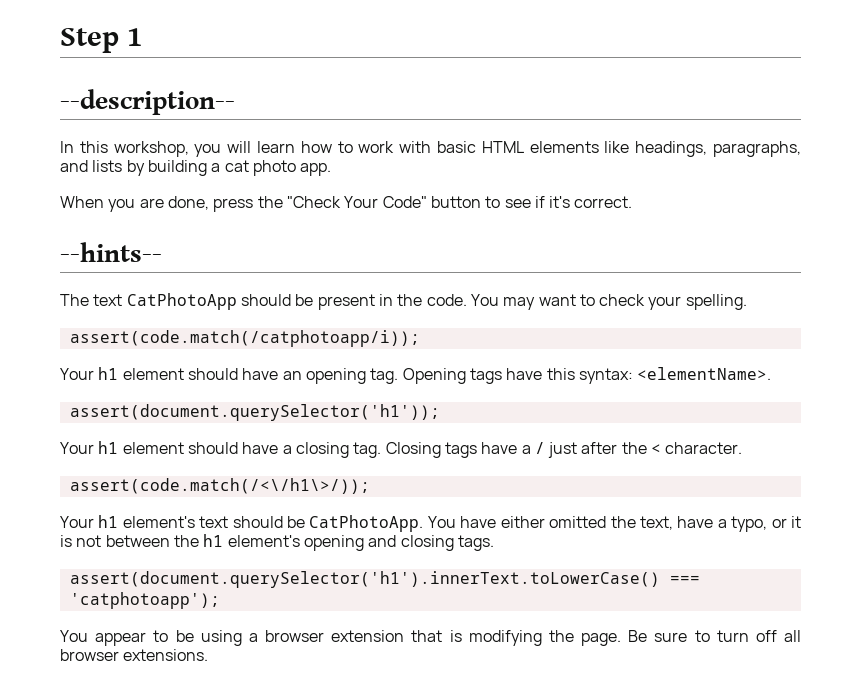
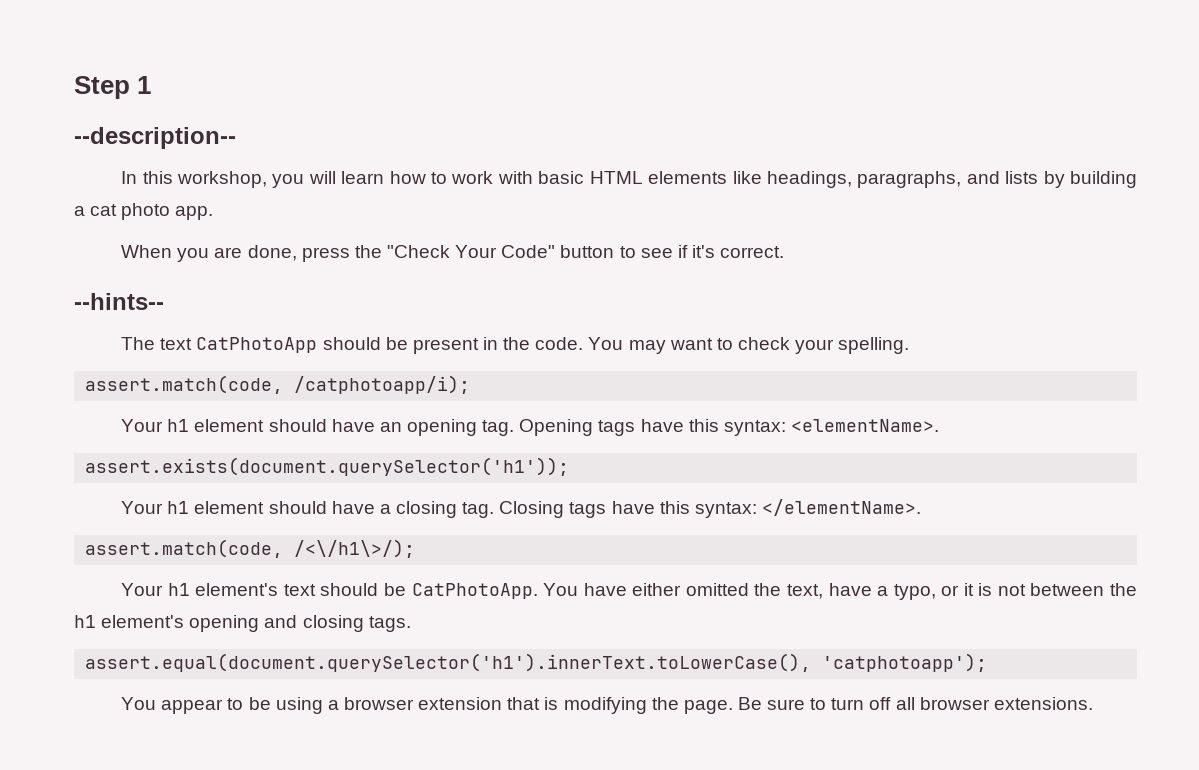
[69,330,420,347] assert(code.match(/catphotoapp/i)); -> [85,375,471,394] assert.match(code, /catphotoapp/i);
[69,404,440,421] assert(document.querySelector('h1')); -> [85,457,570,476] assert.exists(document.querySelector('h1'));
[521,442,743,458] [69,478,370,494] a / just after the < character. // assert(code.match(/<\/h1\>/)); -> [659,499,921,518] [85,539,416,558] this syntax: </elementName>. // assert.match(code, /<\/h1\>/);
[69,571,700,588] assert(document.querySelector('h1').innerText.toLowerCase() === -> [85,653,812,672] assert.equal(document.querySelector('h1').innerText.toLowerCase(),

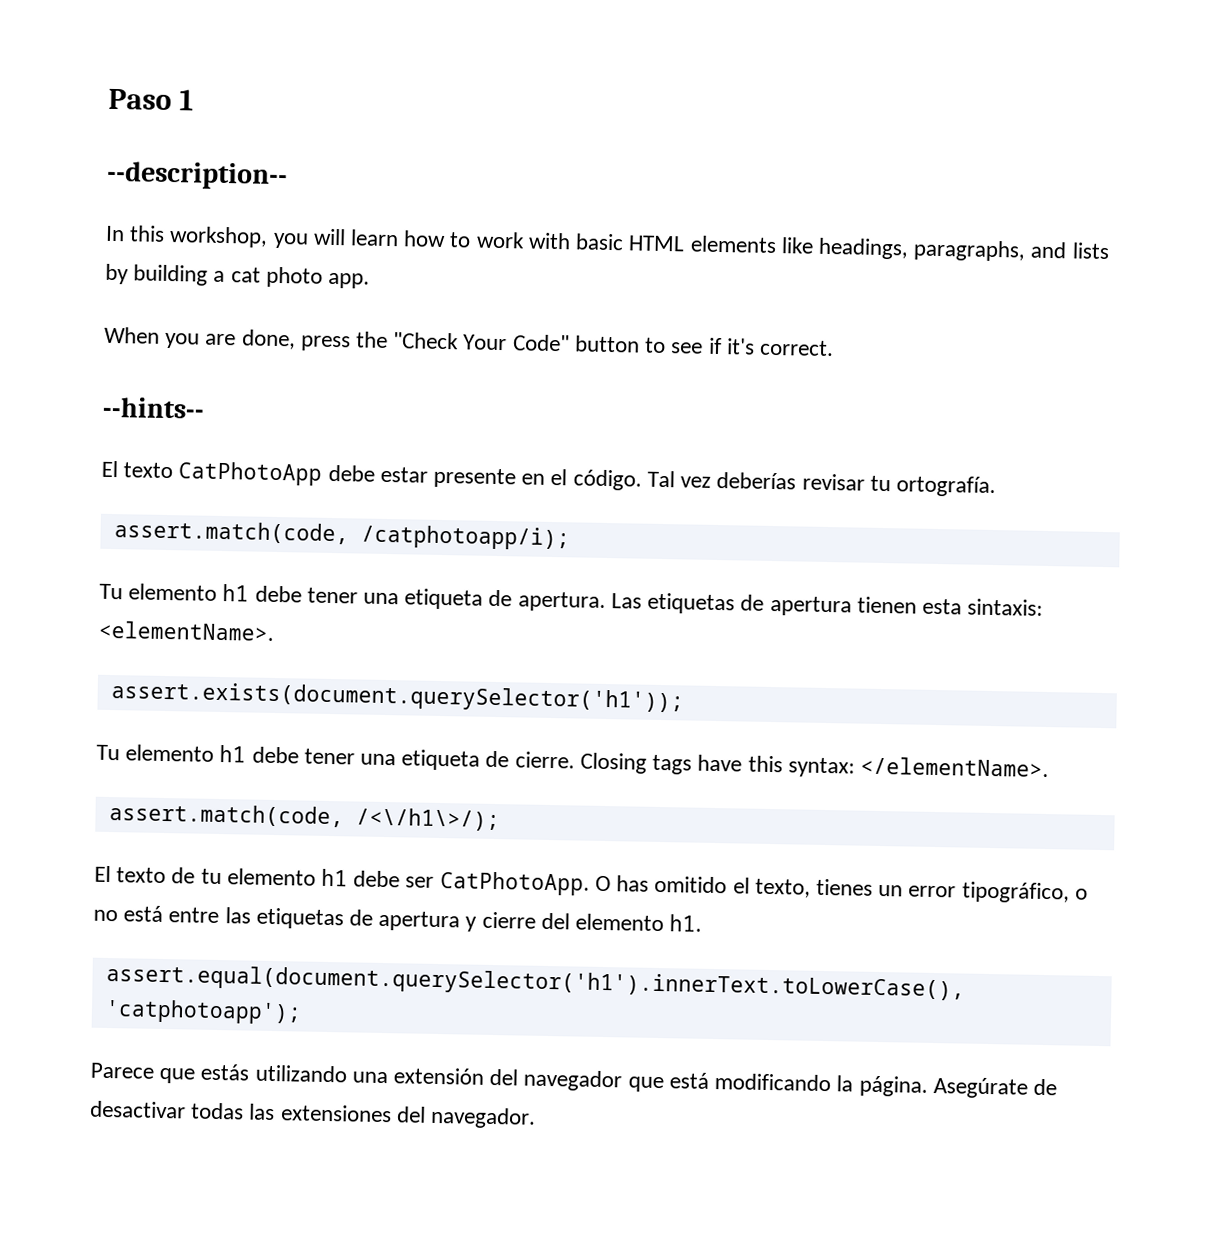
[74,76,130,99] Step -> [108,88,172,111] Paso
[121,337,910,354] [85,375,471,394] [121,419,939,436] [85,457,570,476] [121,501,495,518] The text CatPhotoApp should be present in the code. You may want to check your spelling. // assert.match(code, /catphotoapp/i); // Your h1 element should have an opening tag. Opening tags have this syntax: <elementName>. // assert.exists(document.querySelector('h1')); // Your h1 element should have a closing tag. -> [101,460,996,498] [113,520,570,551] [99,583,1044,617] [98,620,275,641] [110,681,684,714] [96,744,575,771] El texto CatPhotoApp debe estar presente en el código. Tal vez deberías revisar tu ortografía. // assert.match(code, /catphotoapp/i); // Tu elemento h1 debe tener una etiqueta de apertura. Las etiquetas de apertura tienen esta sintaxis: <elementName>. // assert.exists(document.querySelector('h1')); // Tu elemento h1 debe tener una etiqueta de cierre.
[121,583,1137,600] [74,615,411,632] [85,653,988,672] [121,697,1093,714] Your h1 element's text should be CatPhotoApp. You have either omitted the text, have a typo, or it is not between the h1 element's opening and closing tags. // assert.equal(document.querySelector('h1').innerText.toLowerCase(), 'catphotoapp'); // You appear to be using a browser extension that is modifying the page. Be sure to turn off all browser extensions. -> [94,865,1088,904] [93,905,703,932] [105,963,965,1002] [104,998,302,1025] [90,1062,1057,1099] [90,1100,537,1129] El texto de tu elemento h1 debe ser CatPhotoApp. O has omitido el texto, tienes un error tipográfico, o no está entre las etiquetas de apertura y cierre del elemento h1. // assert.equal(document.querySelector('h1').innerText.toLowerCase(), 'catphotoapp'); // Parece que estás utilizando una extensión del navegador que está modificando la página. Asegúrate de desactivar todas las extensiones del navegador.

